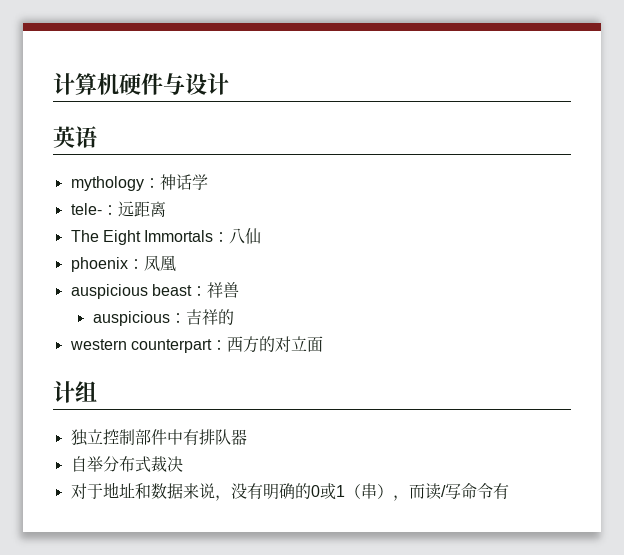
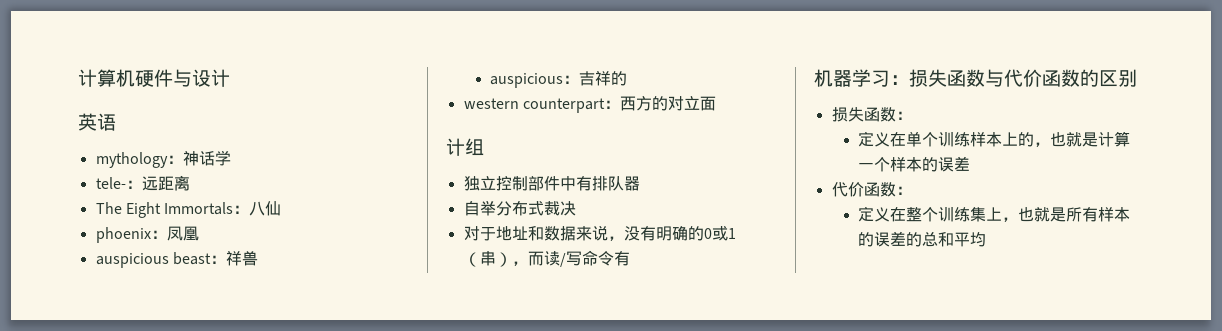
(509, 491) none -> [814,69,1137,87] [831,107,912,122] [858,131,1131,147] [858,156,971,172] [831,182,912,197] [858,206,1131,222] [858,231,987,247] // 机器学习：损失函数与代价函数的区别 // 损失函数： // 定义在单个训练样本上的，也就是计算一个样本的误差 // 代价函数： // 定义在整个训练集上，也就是所有样本的误差的总和平均

